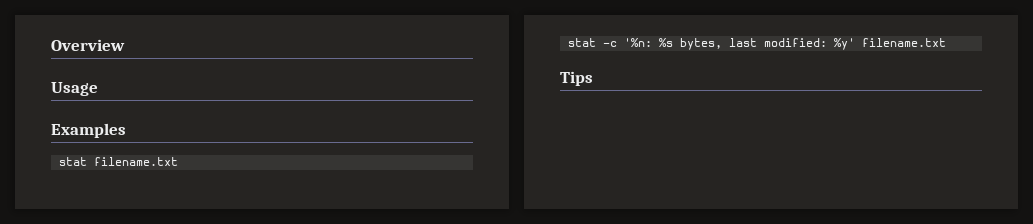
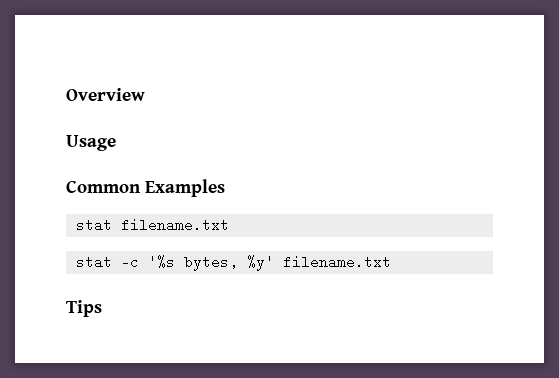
(98, 89) none -> [66,180,141,193] Common
[623,38,827,50] '%n: %s bytes, last modified: -> [147,255,238,271] '%s bytes,

